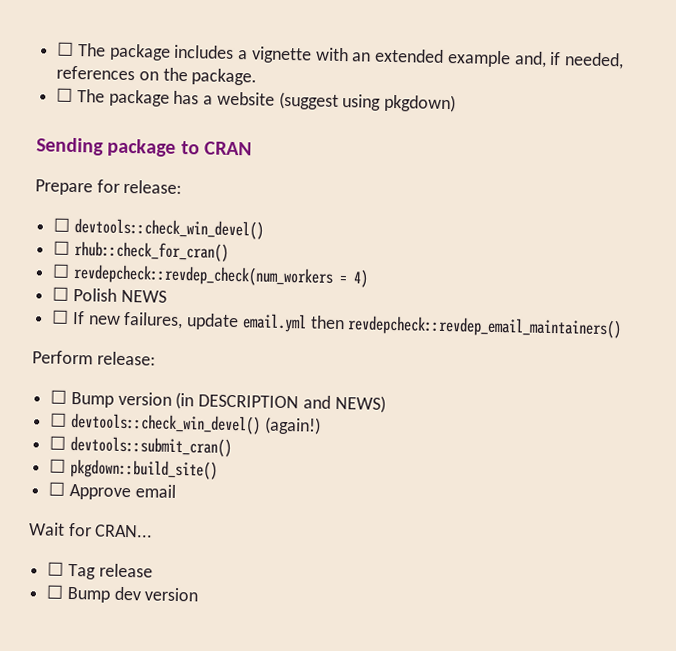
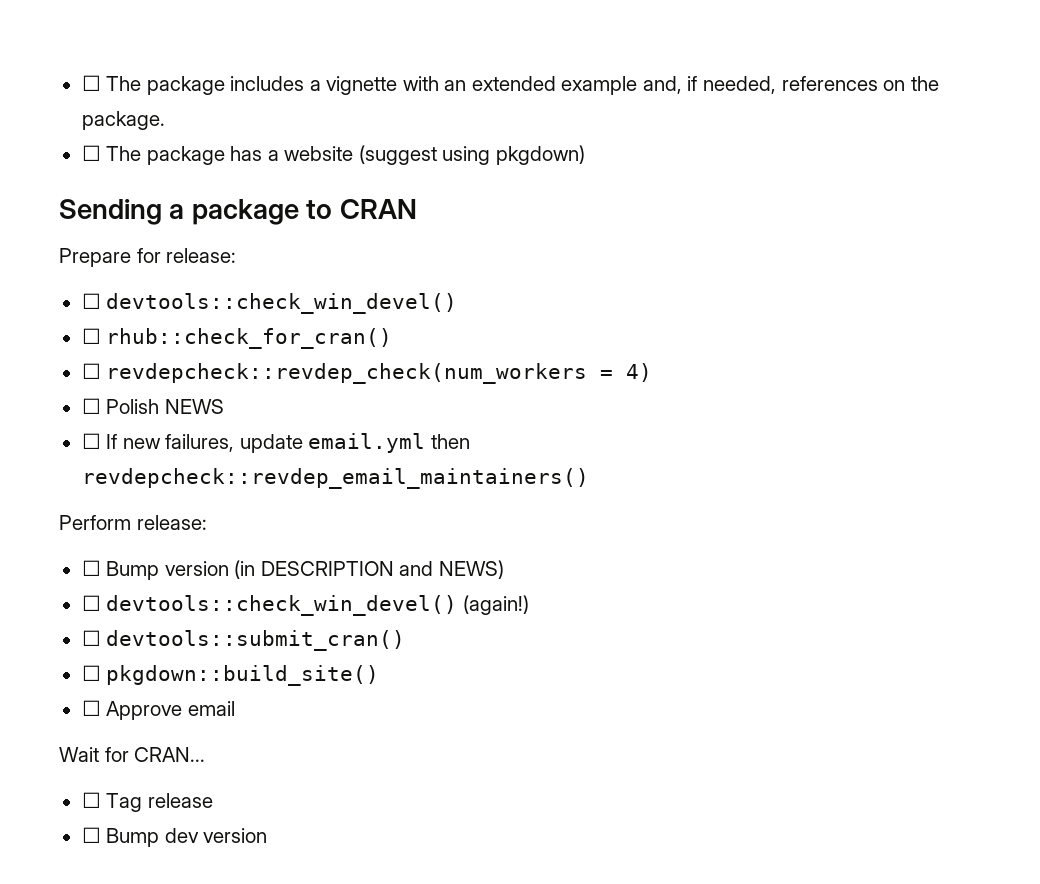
(104, 146) none -> [169,204,185,219] a

